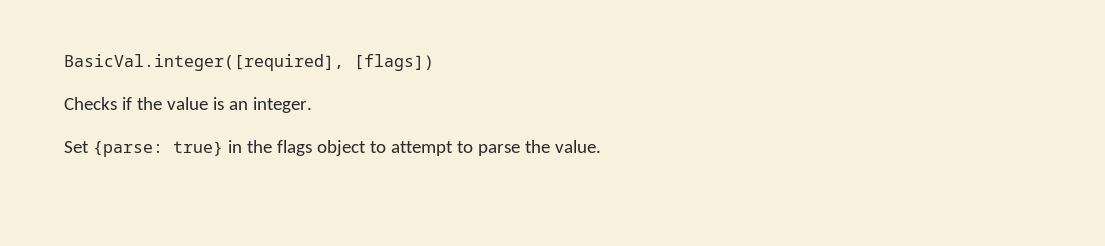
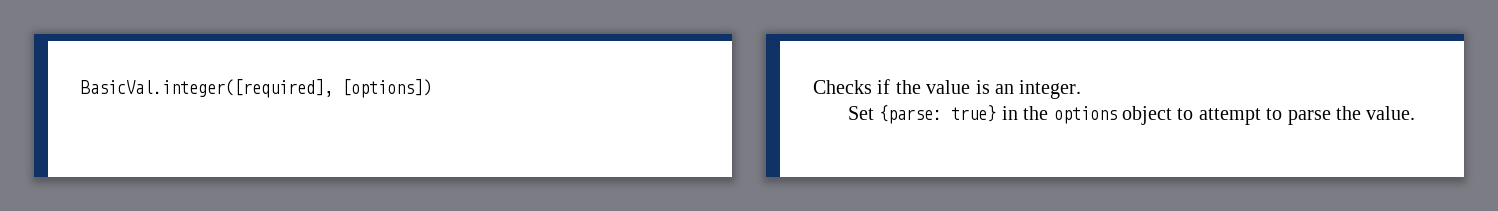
[354,54,434,71] [flags]) -> [342,79,432,98] [options])
[276,140,312,156] flags -> [1053,106,1117,124] options

